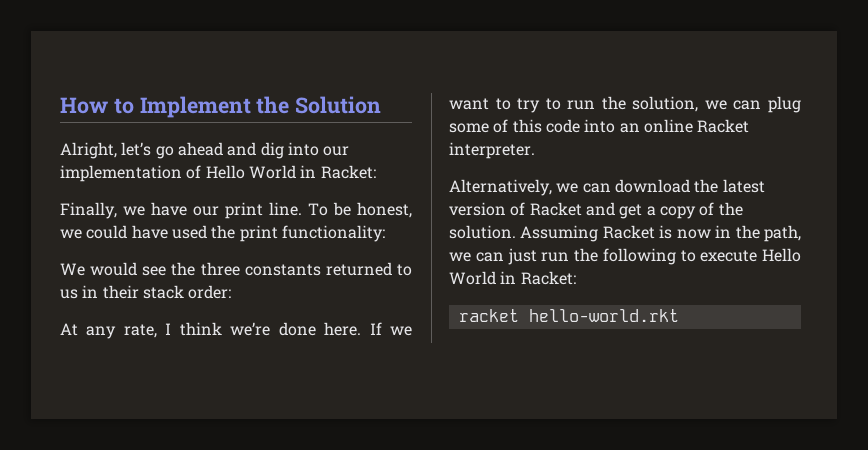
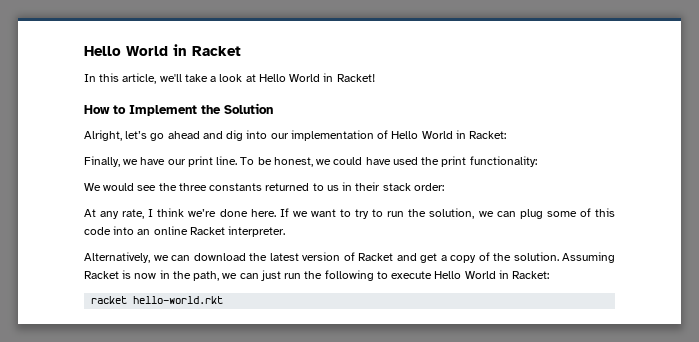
(60, 105) none -> [84,44,241,56] [84,73,375,84] Hello World in Racket // In this article, we'll take a look at Hello World in Racket! //

